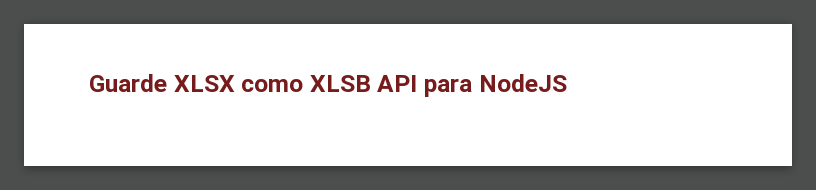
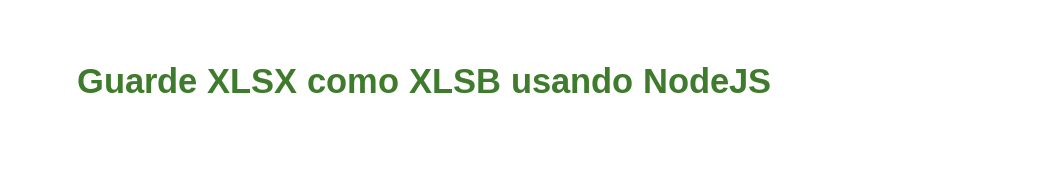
[377,75,473,97] API para -> [511,67,633,93] usando

